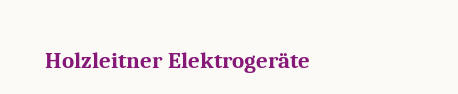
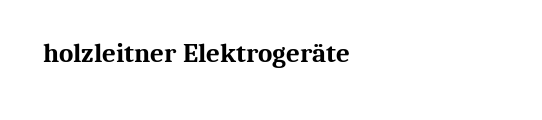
[45,52,163,68] Holzleitner -> [43,43,177,62] holzleitner

